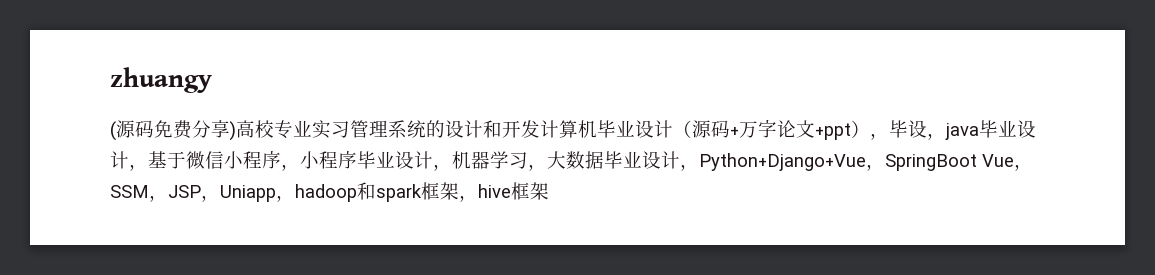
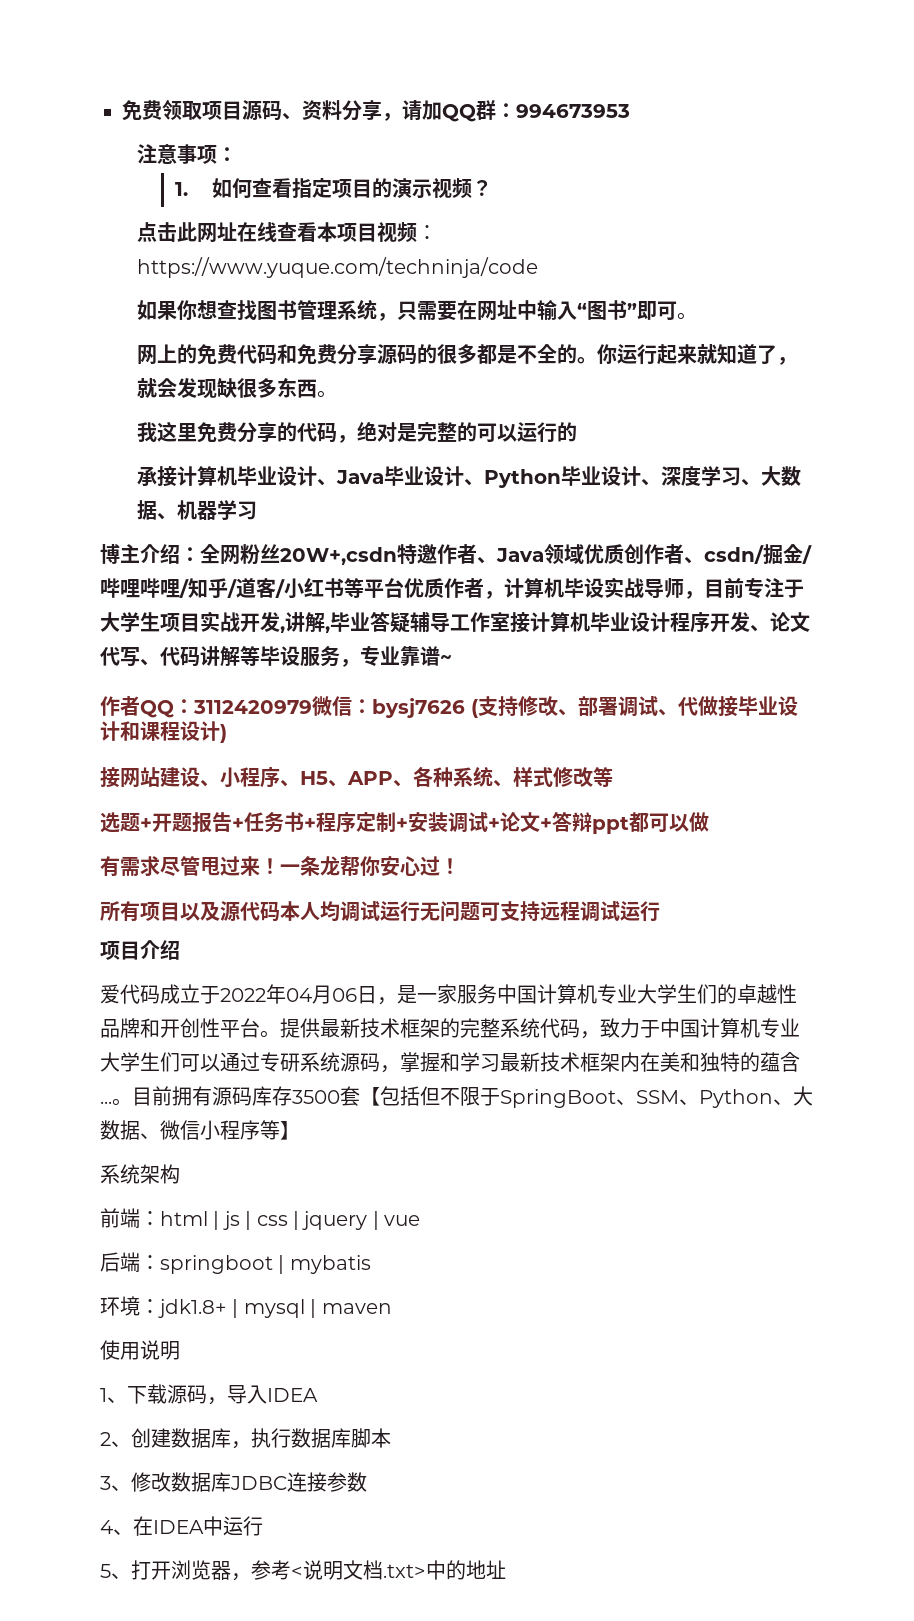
[110,67,212,93] [110,119,1036,141] [110,151,1033,171] [110,182,549,202] zhuangy // (源码免费分享)高校专业实习管理系统的设计和开发计算机毕业设计（源码+万字论文+ppt），毕设，java毕业设计，基于微信小程序，小程序毕业设计，机器学习，大数据毕业设计，Python+Django+Vue，SpringBoot Vue，SSM，JSP，Uniapp，hadoop和spark框架，hive框架 -> [122,100,630,122] [137,144,238,164] [174,178,492,199] [137,222,438,243] [137,257,539,278] [137,299,698,321] [137,344,798,365] [137,377,338,399] [137,421,578,443] [137,466,802,488] [137,500,258,520] [100,544,812,565] [100,577,804,599] [100,611,810,633] [100,646,452,667] [100,696,798,718] [100,721,227,743] [100,766,613,788] [100,811,709,834] [100,856,460,877] [100,901,660,922] [100,940,180,960] [100,984,797,1005] [100,1018,800,1039] [100,1052,800,1073] [100,1086,813,1108] [100,1120,300,1140] [100,1164,180,1184] [100,1208,421,1230] [100,1252,371,1274] [100,1296,392,1318] [100,1340,180,1360] [100,1384,318,1405] [100,1428,391,1449] [100,1472,367,1492] [100,1516,263,1536] [100,1560,506,1581] 免费领取项目源码、资料分享，请加QQ群：994673953 // 注意事项： // 1.如何查看指定项目的演示视频？ // 点击此网址在线查看本项目视频：https://www.yuque.com/techninja/code // 如果你想查找图书管理系统，只需要在网址中输入“图书”即可。 // 网上的免费代码和免费分享源码的很多都是不全的。你运行起来就知道了，就会发现缺很多东西。 // 我这里免费分享的代码，绝对是完整的可以运行的 // 承接计算机毕业设计、Java毕业设计、Python毕业设计、深度学习、大数据、机器学习 // 博主介绍：全网粉丝20W+,csdn特邀作者、Java领域优质创作者、csdn/掘金/哔哩哔哩/知乎/道客/小红书等平台优质作者，计算机毕设实战导师，目前专注于大学生项目实战开发,讲解,毕业答疑辅导工作室接计算机毕业设计程序开发、论文代写、代码讲解等毕设服务，专业靠谱~ // 作者QQ：3112420979微信：bysj7626 (支持修改、部署调试、代做接毕业设计和课程设计) // 接网站建设、小程序、H5、APP、各种系统、样式修改等 // 选题+开题报告+任务书+程序定制+安装调试+论文+答辩ppt都可以做 // 有需求尽管甩过来！一条龙帮你安心过！ // 所有项目以及源代码本人均调试运行无问题可支持远程调试运行 // 项目介绍 // 爱代码成立于2022年04月06日，是一家服务中国计算机专业大学生们的卓越性品牌和开创性平台。提供最新技术框架的完整系统代码，致力于中国计算机专业大学生们可以通过专研系统源码，掌握和学习最新技术框架内在美和独特的蕴含...。目前拥有源码库存3500套【包括但不限于SpringBoot、SSM、Python、大数据、微信小程序等】 // 系统架构 // 前端：html | js | css | jquery | vue // 后端：springboot | mybatis // 环境：jdk1.8+ | mysql | maven // 使用说明 // 1、下载源码，导入IDEA // 2、创建数据库，执行数据库脚本 // 3、修改数据库JDBC连接参数 // 4、在IDEA中运行 // 5、打开浏览器，参考<说明文档.txt>中的地址

